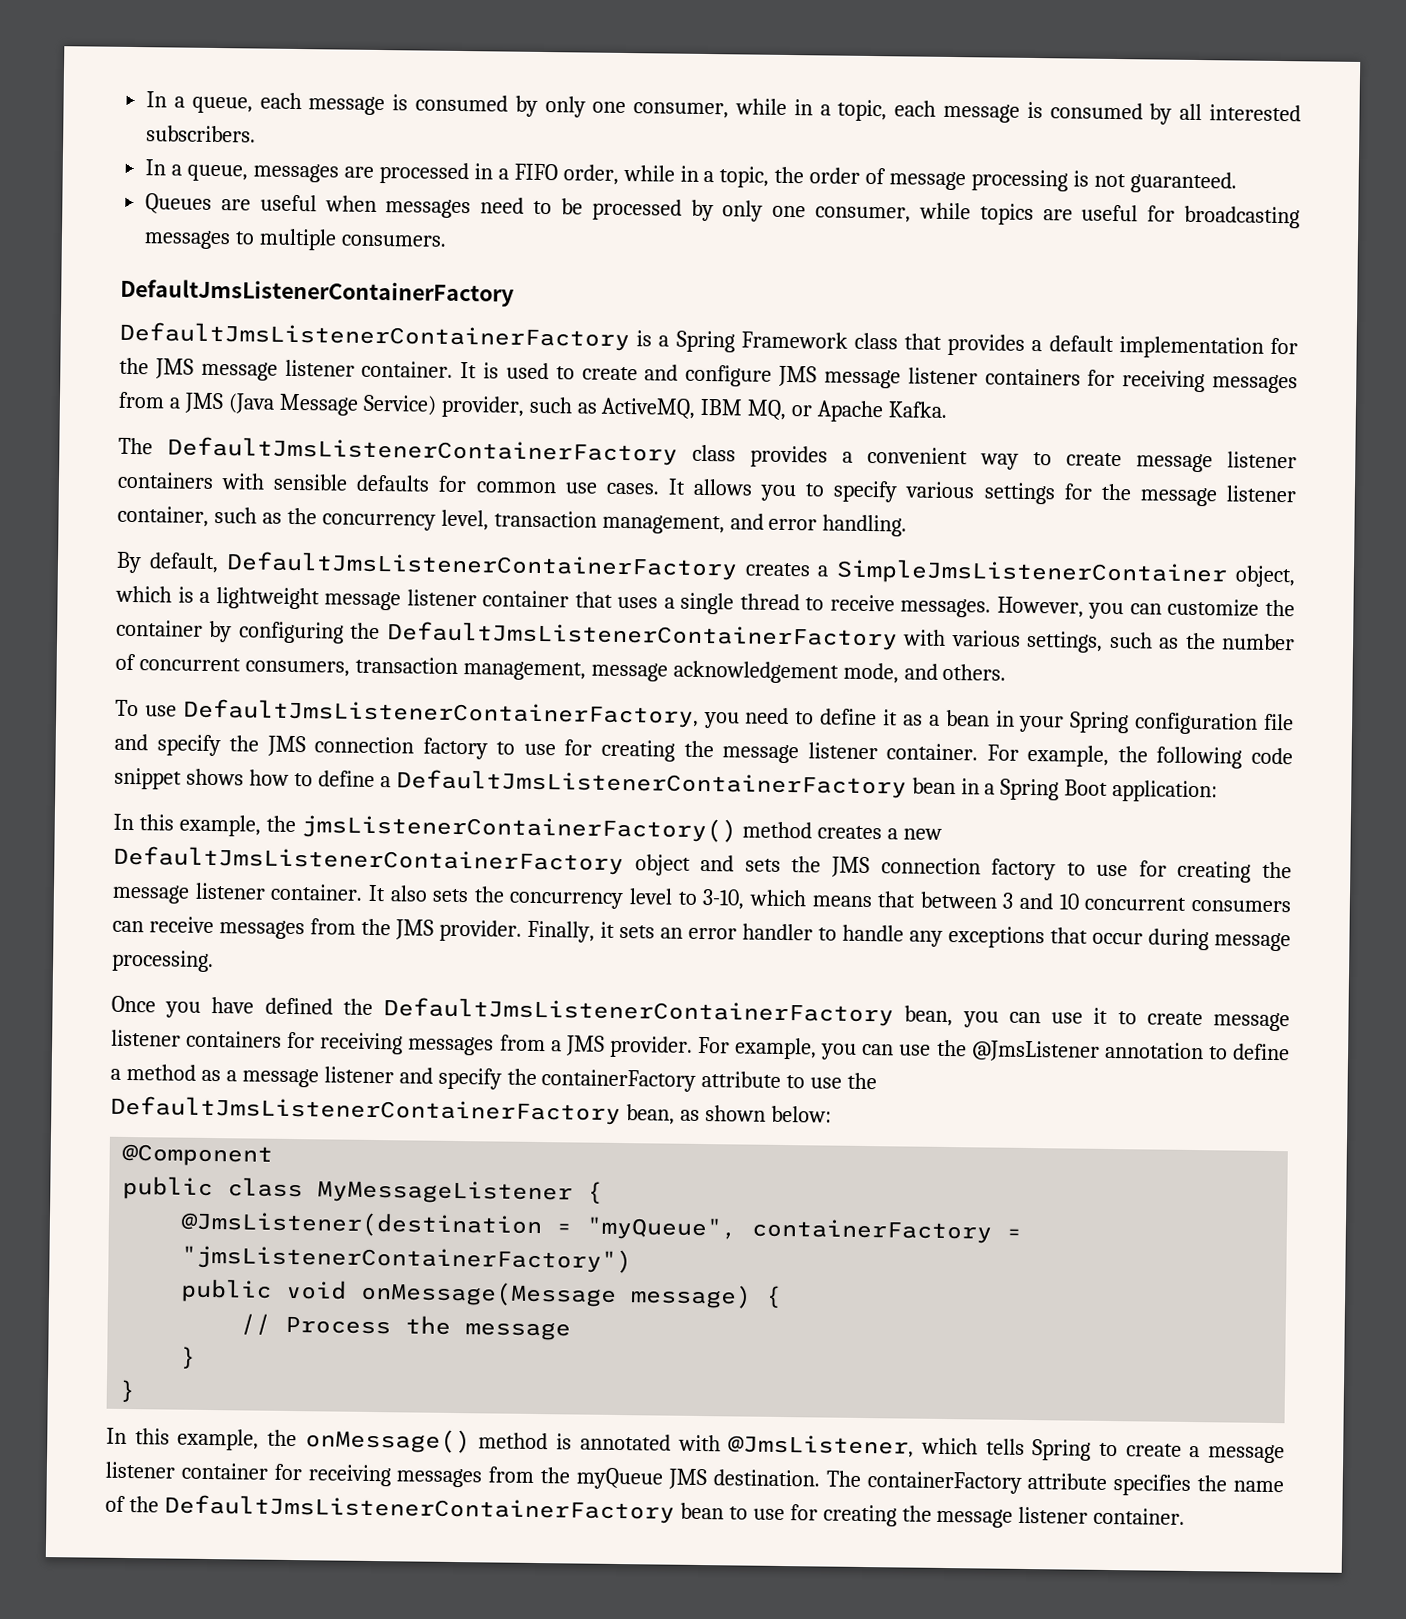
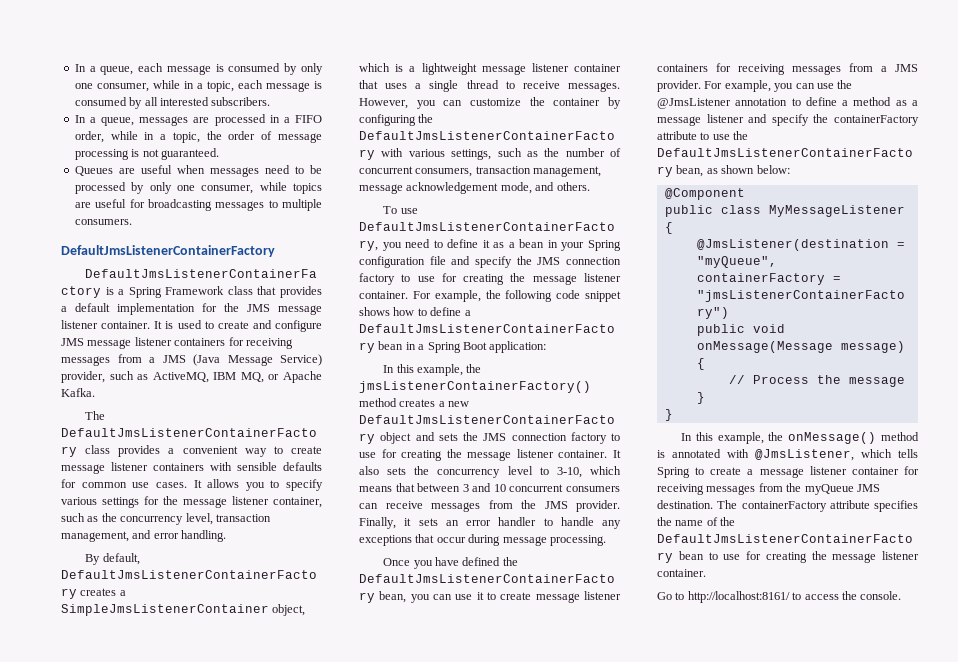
(1186, 1516) none -> [657,591,902,603] // Go to http://localhost:8161/ to access the console.

